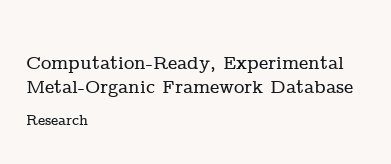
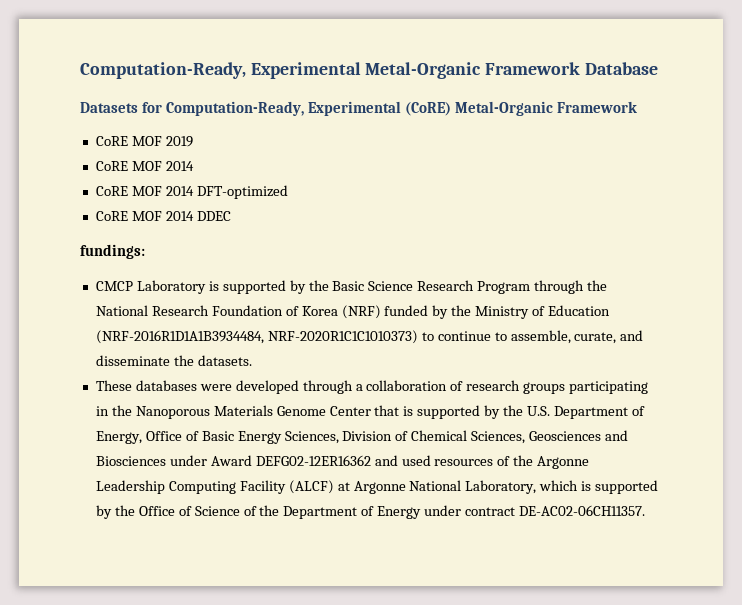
[26,115,88,125] Research -> [80,101,638,116] [95,136,193,147] [95,161,194,171] [95,185,288,199] [95,211,231,221] [80,244,145,259] [95,280,608,294] [95,305,611,319] [95,330,644,344] [95,355,252,366] [95,380,649,394] [95,405,645,419] [95,430,629,444] [95,455,590,469] [95,480,659,494] [95,505,645,519] Datasets for Computation-Ready, Experimental (CoRE) Metal-Organic Framework // CoRE MOF 2019 // CoRE MOF 2014 // CoRE MOF 2014 DFT-optimized // CoRE MOF 2014 DDEC // fundings: // CMCP Laboratory is supported by the Basic Science Research Program through the National Research Foundation of Korea (NRF) funded by the Ministry of Education (NRF-2016R1D1A1B3934484, NRF-2020R1C1C1010373) to continue to assemble, curate, and disseminate the datasets. // These databases were developed through a collaboration of research groups participating in the Nanoporous Materials Genome Center that is supported by the U.S. Department of Energy, Office of Basic Energy Sciences, Division of Chemical Sciences, Geosciences and Biosciences under Award DEFG02-12ER16362 and used resources of the Argonne Leadership Computing Facility (ALCF) at Argonne National Laboratory, which is supported by the Office of Science of the Department of Energy under contract DE-AC02-06CH11357.

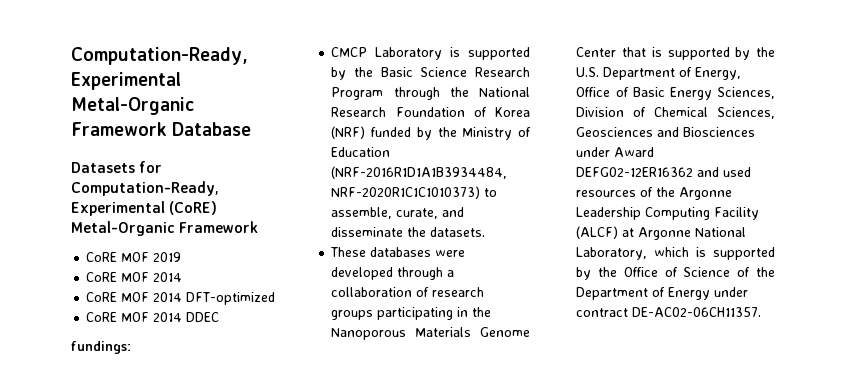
[437,331,507,341] continue to -> (498, 192) none

